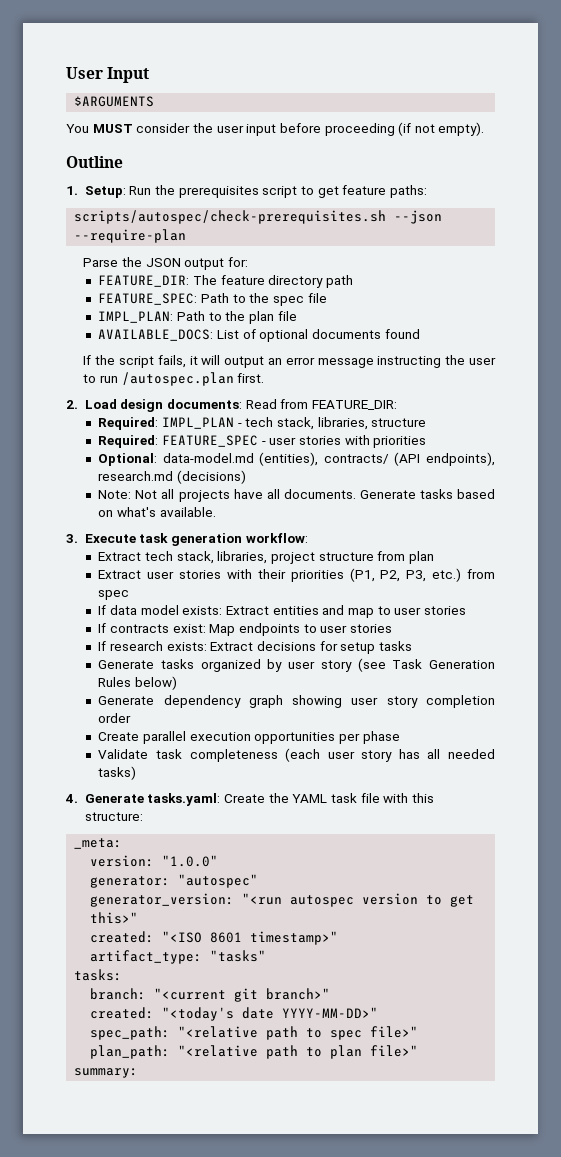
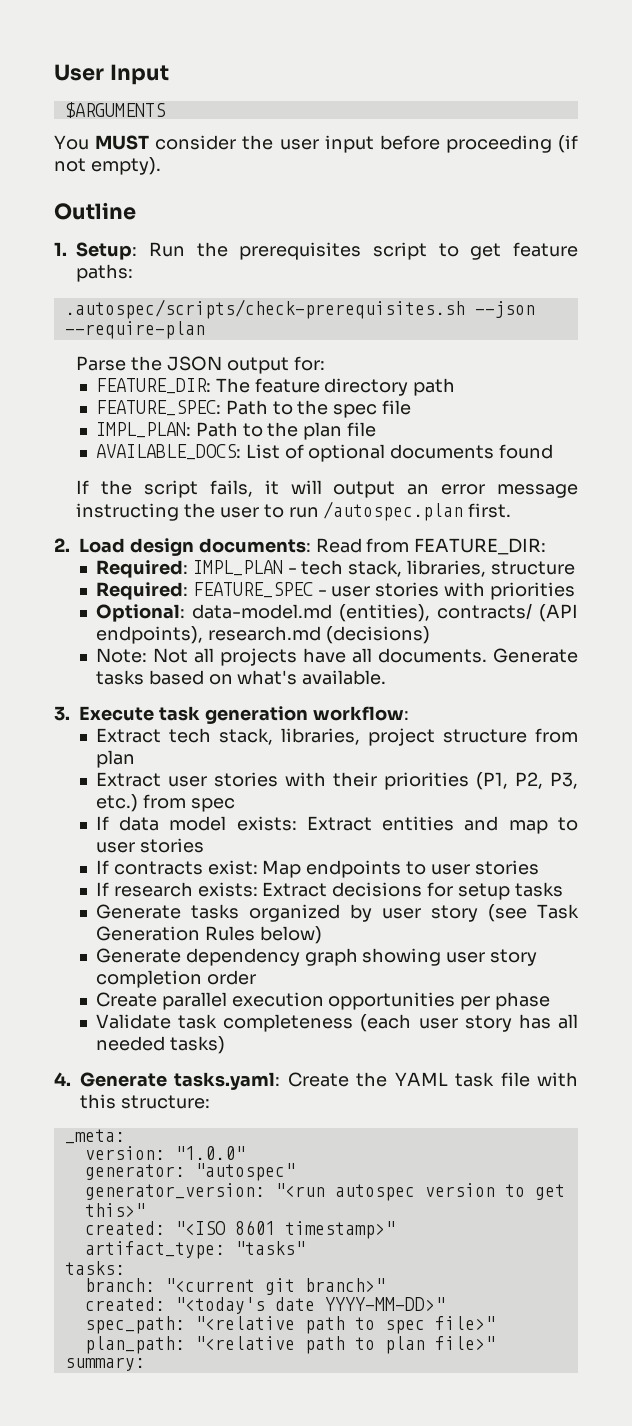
[74,210,387,224] scripts/autospec/check-prerequisites.sh -> [64,299,465,319] .autospec/scripts/check-prerequisites.sh

